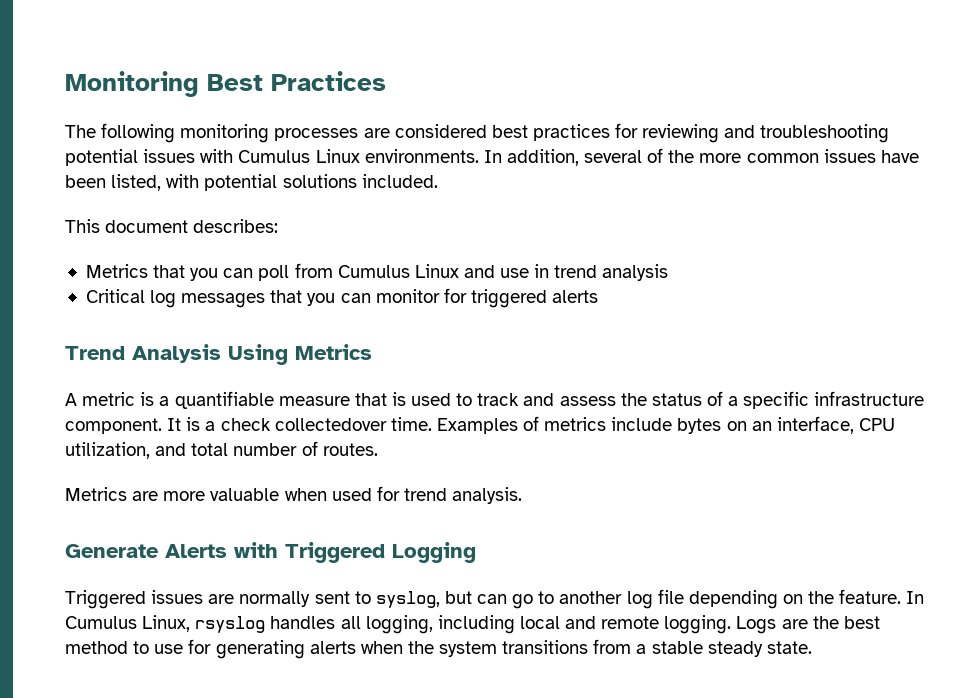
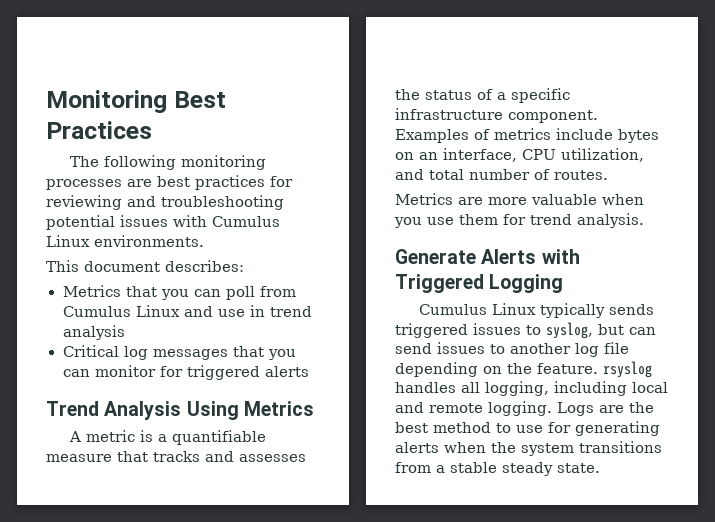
[394,124,487,138] considered -> (152, 183) none
[483,148,919,166] [65,174,438,191] In addition, several of the more common issues have been listed, with potential solutions included. -> (204, 241) none
[391,392,616,406] is used to track and assess -> [153,451,306,462] tracks and assesses
[167,417,432,431] It is a check collectedover time. -> (598, 116) none
[331,488,372,501] used -> [394,214,498,228] you use them
[65,590,350,609] Triggered issues are normally sent -> [419,303,655,318] [395,323,521,338] Cumulus Linux typically sends triggered issues
[512,594,534,609] go -> [395,342,485,354] send issues
[906,591,925,604] [65,615,191,632] In Cumulus Linux, -> (598, 368) none

